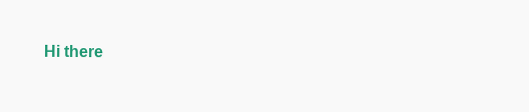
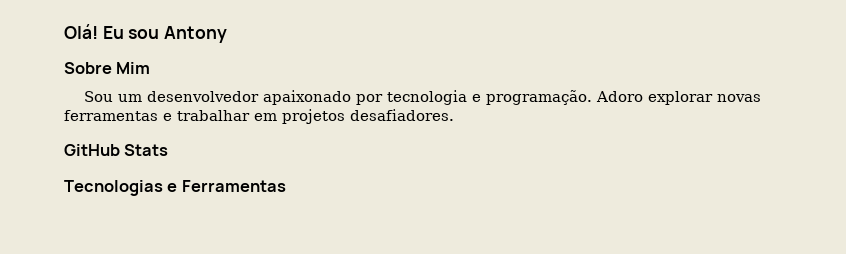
[43,44,105,58] Hi there -> [64,24,228,43] [64,62,151,74] [83,90,761,105] [64,109,454,124] [64,144,169,156] [64,180,286,196] Olá! Eu sou Antony // Sobre Mim // Sou um desenvolvedor apaixonado por tecnologia e programação. Adoro explorar novas ferramentas e trabalhar em projetos desafiadores. // GitHub Stats // Tecnologias e Ferramentas

